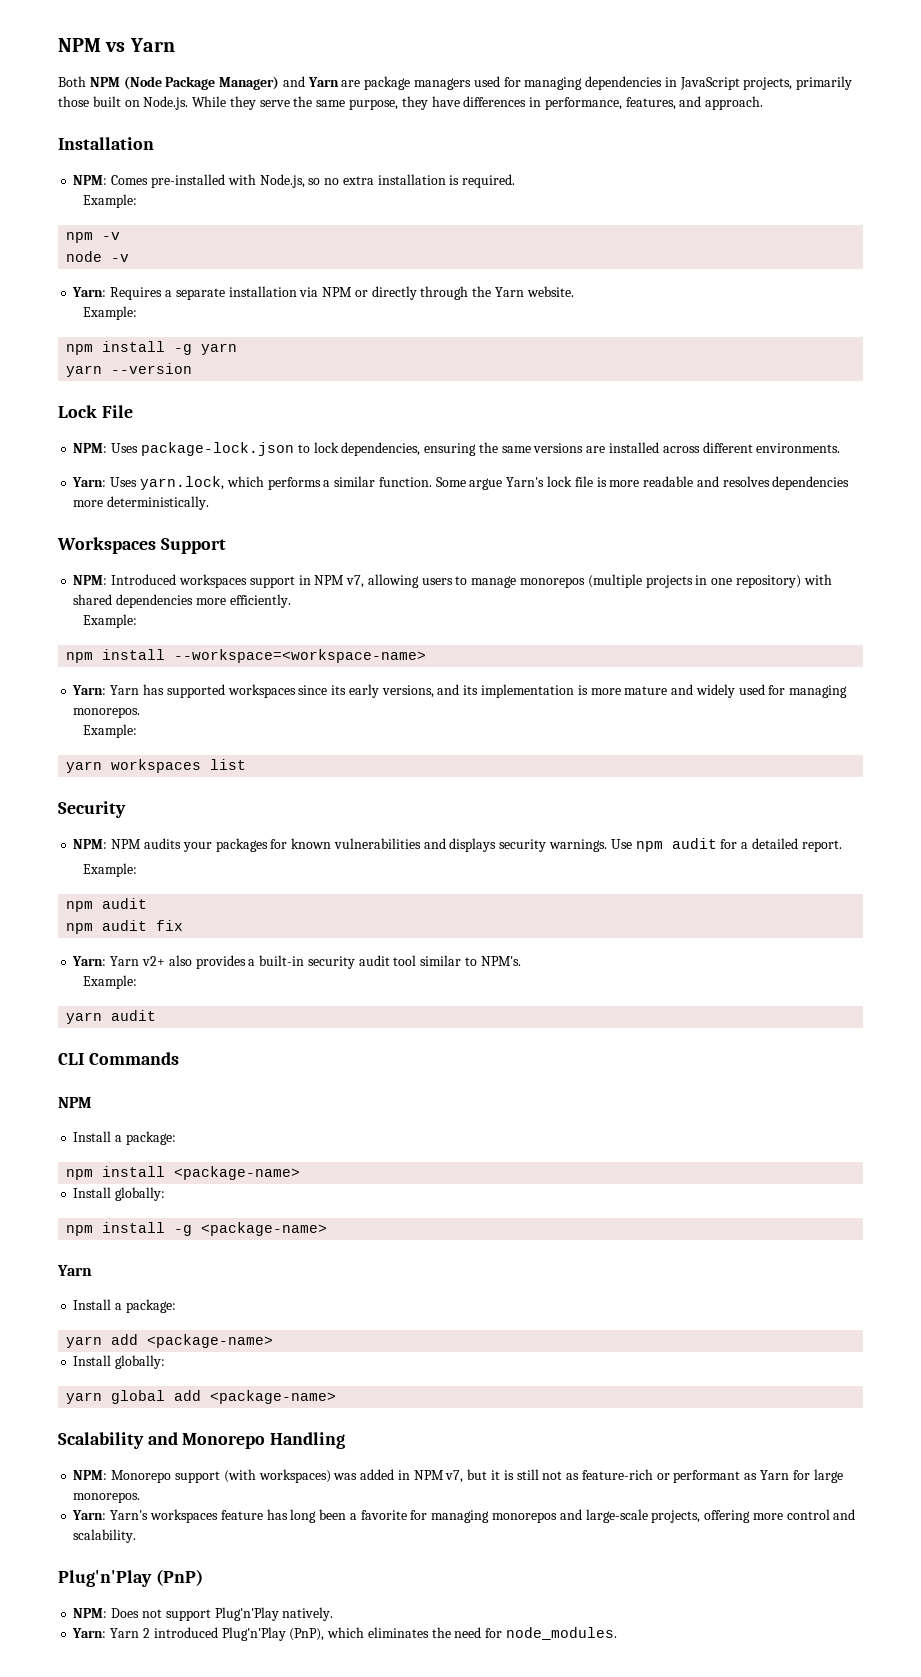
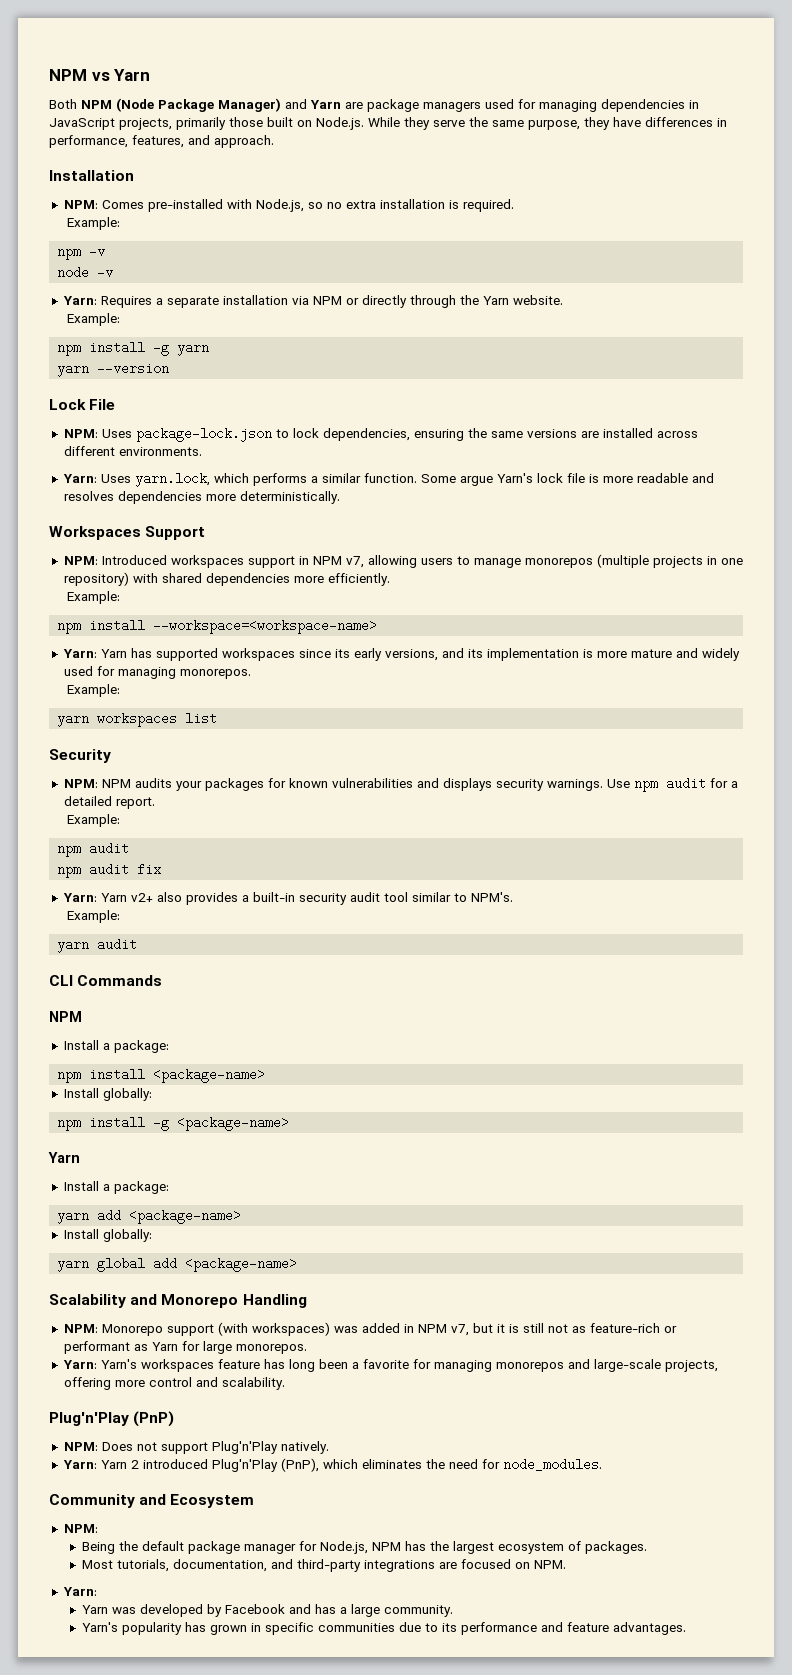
(617, 1633) none -> [49,1494,255,1508] [63,1524,98,1533] [81,1541,647,1554] [81,1559,566,1572] [62,1587,97,1596] [81,1604,453,1617] [81,1622,686,1635] // Community and Ecosystem // NPM: // Being the default package manager for Node.js, NPM has the largest ecosystem of packages. // Most tutorials, documentation, and third-party integrations are focused on NPM. // Yarn: // Yarn was developed by Facebook and has a large community. // Yarn's popularity has grown in specific communities due to its performance and feature advantages.

